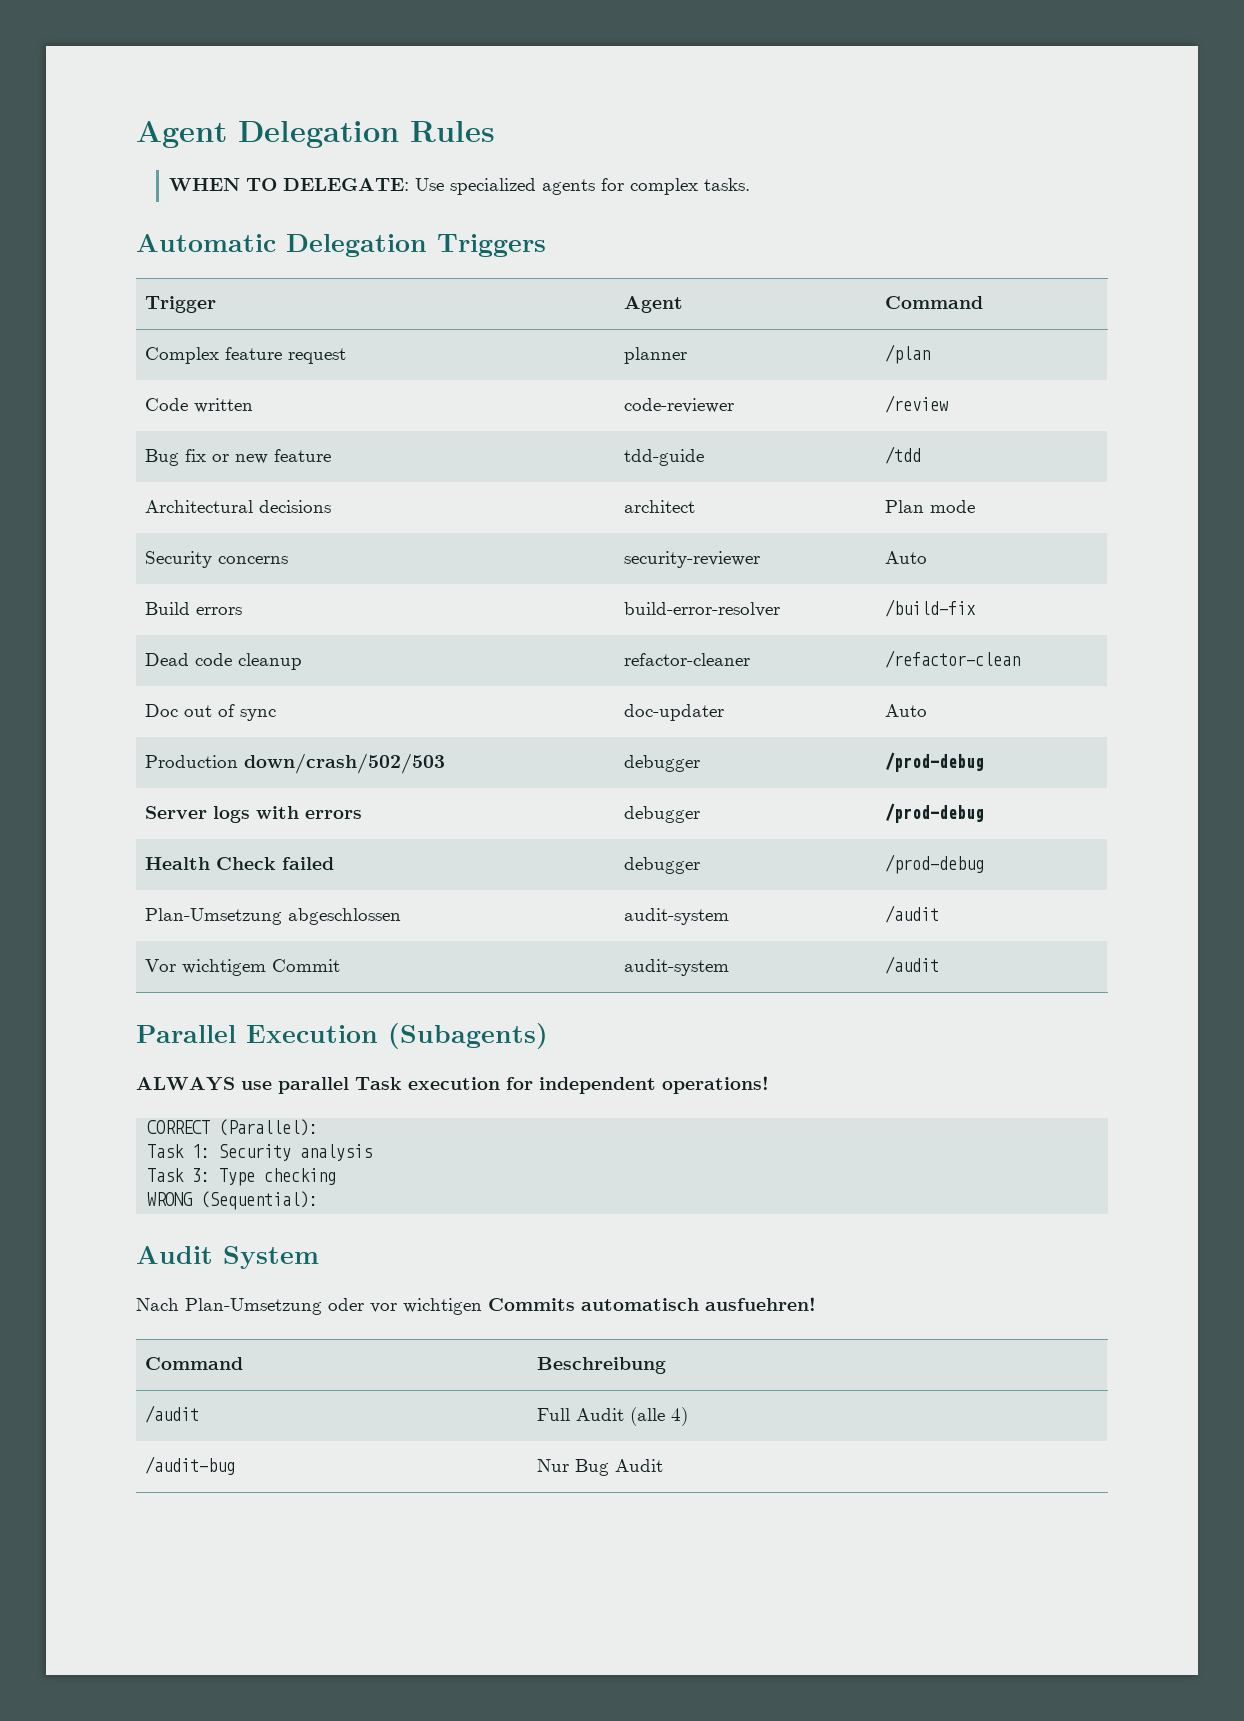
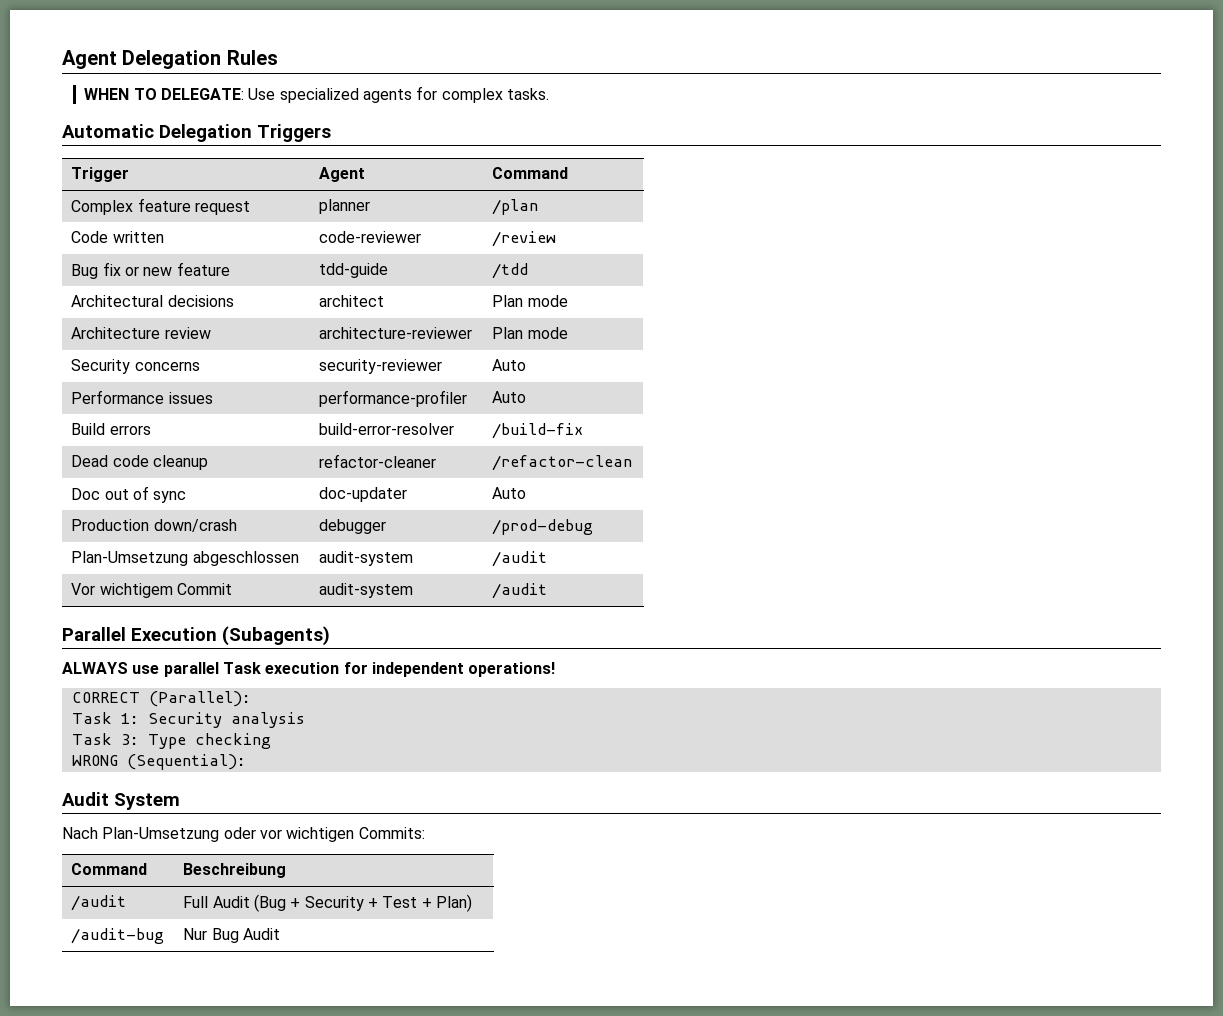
(975, 506) none -> [71,327,211,339] [319,327,473,339] [492,327,568,339] // Architecture review | architecture-reviewer | Plan mode
(927, 557) none -> [71,390,213,404] [319,390,468,407] [492,391,527,403] // Performance issues | performance-profiler | Auto
[243,753,445,774] [623,755,700,772] [884,752,984,772] [144,806,362,823] [623,806,700,823] [884,803,984,823] [144,857,334,870] down/crash/502/503 | debugger | /prod-debug // Server logs with errors | debugger | /prod-debug // Health Check failed -> [153,519,237,532] down/crash
[488,1297,816,1311] Commits automatisch ausfuehren! -> [358,827,425,839] Commits:
[629,1407,688,1426] (alle 4) -> [254,894,473,912] (Bug + Security + Test + Plan)

